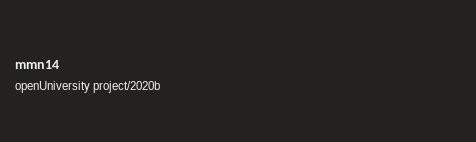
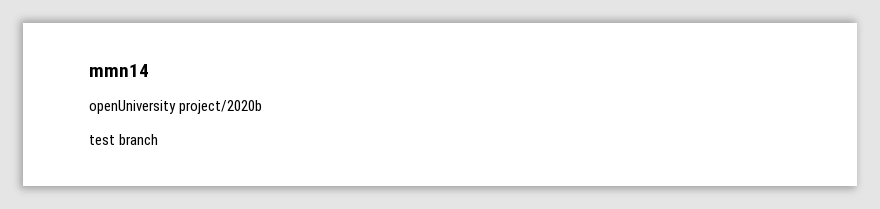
(161, 87) none -> [89,134,159,145] // test branch

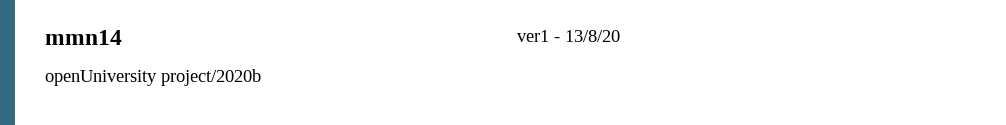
[89,134,159,145] test branch -> [517,30,620,42] ver1 - 13/8/20

